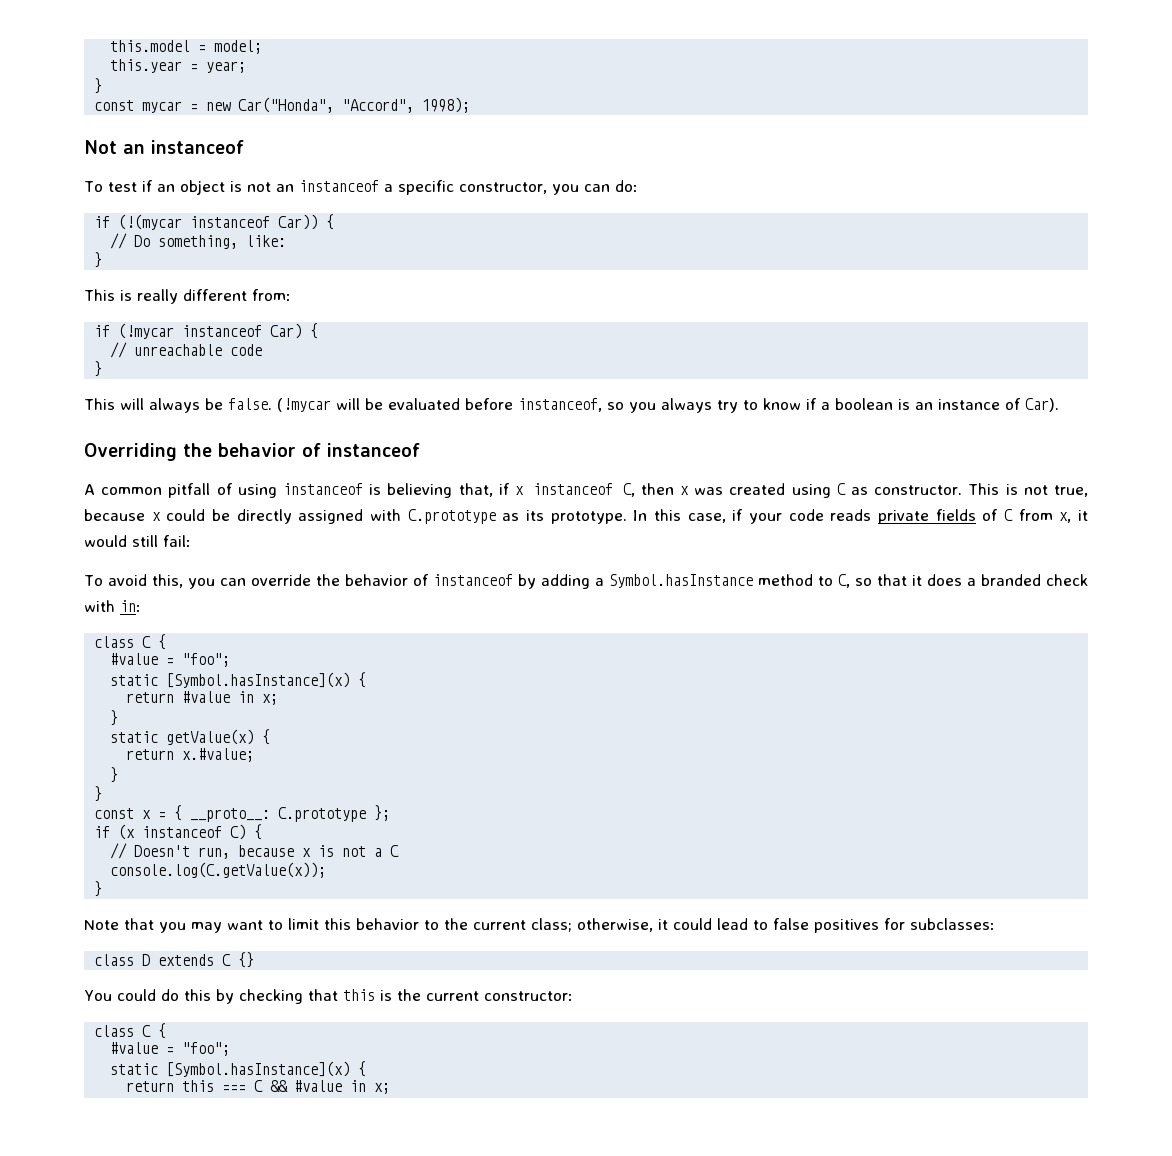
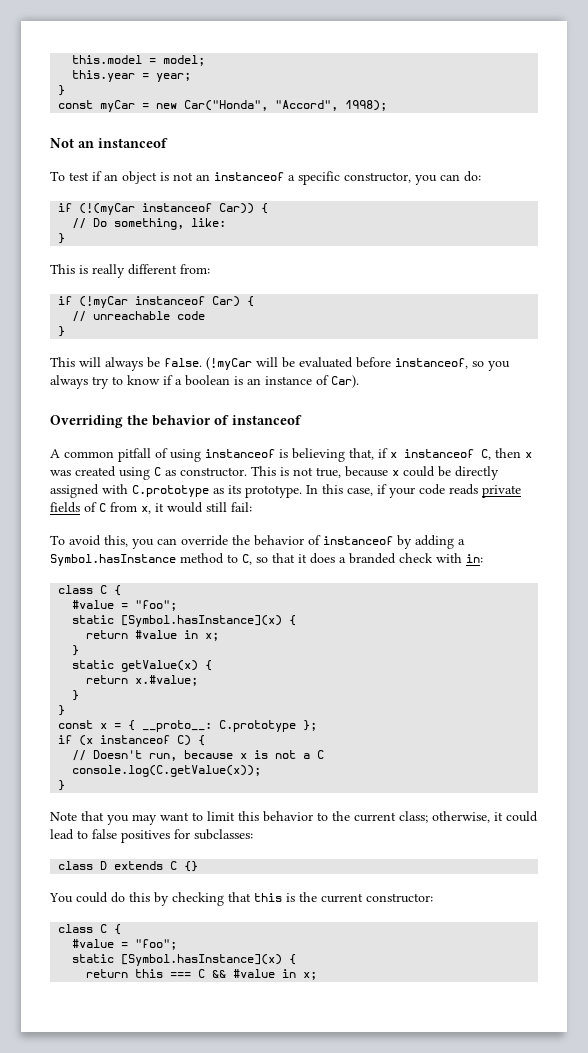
[142,101,183,113] mycar -> [100,100,136,112] myCar
[118,214,183,230] (!(mycar -> [79,203,136,215] (!(myCar
[118,323,175,339] (!mycar -> [79,296,129,308] (!myCar
[277,398,331,412] (!mycar -> [206,357,252,370] (!myCar

